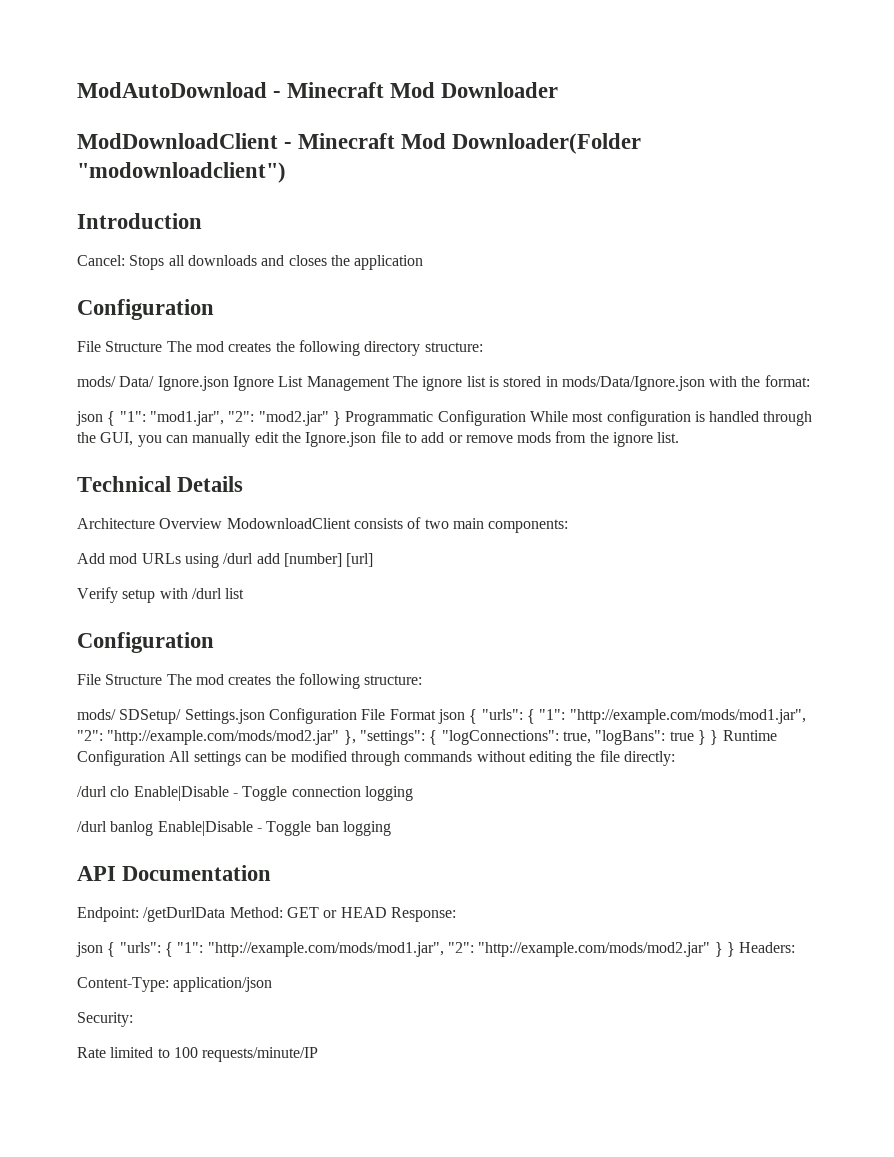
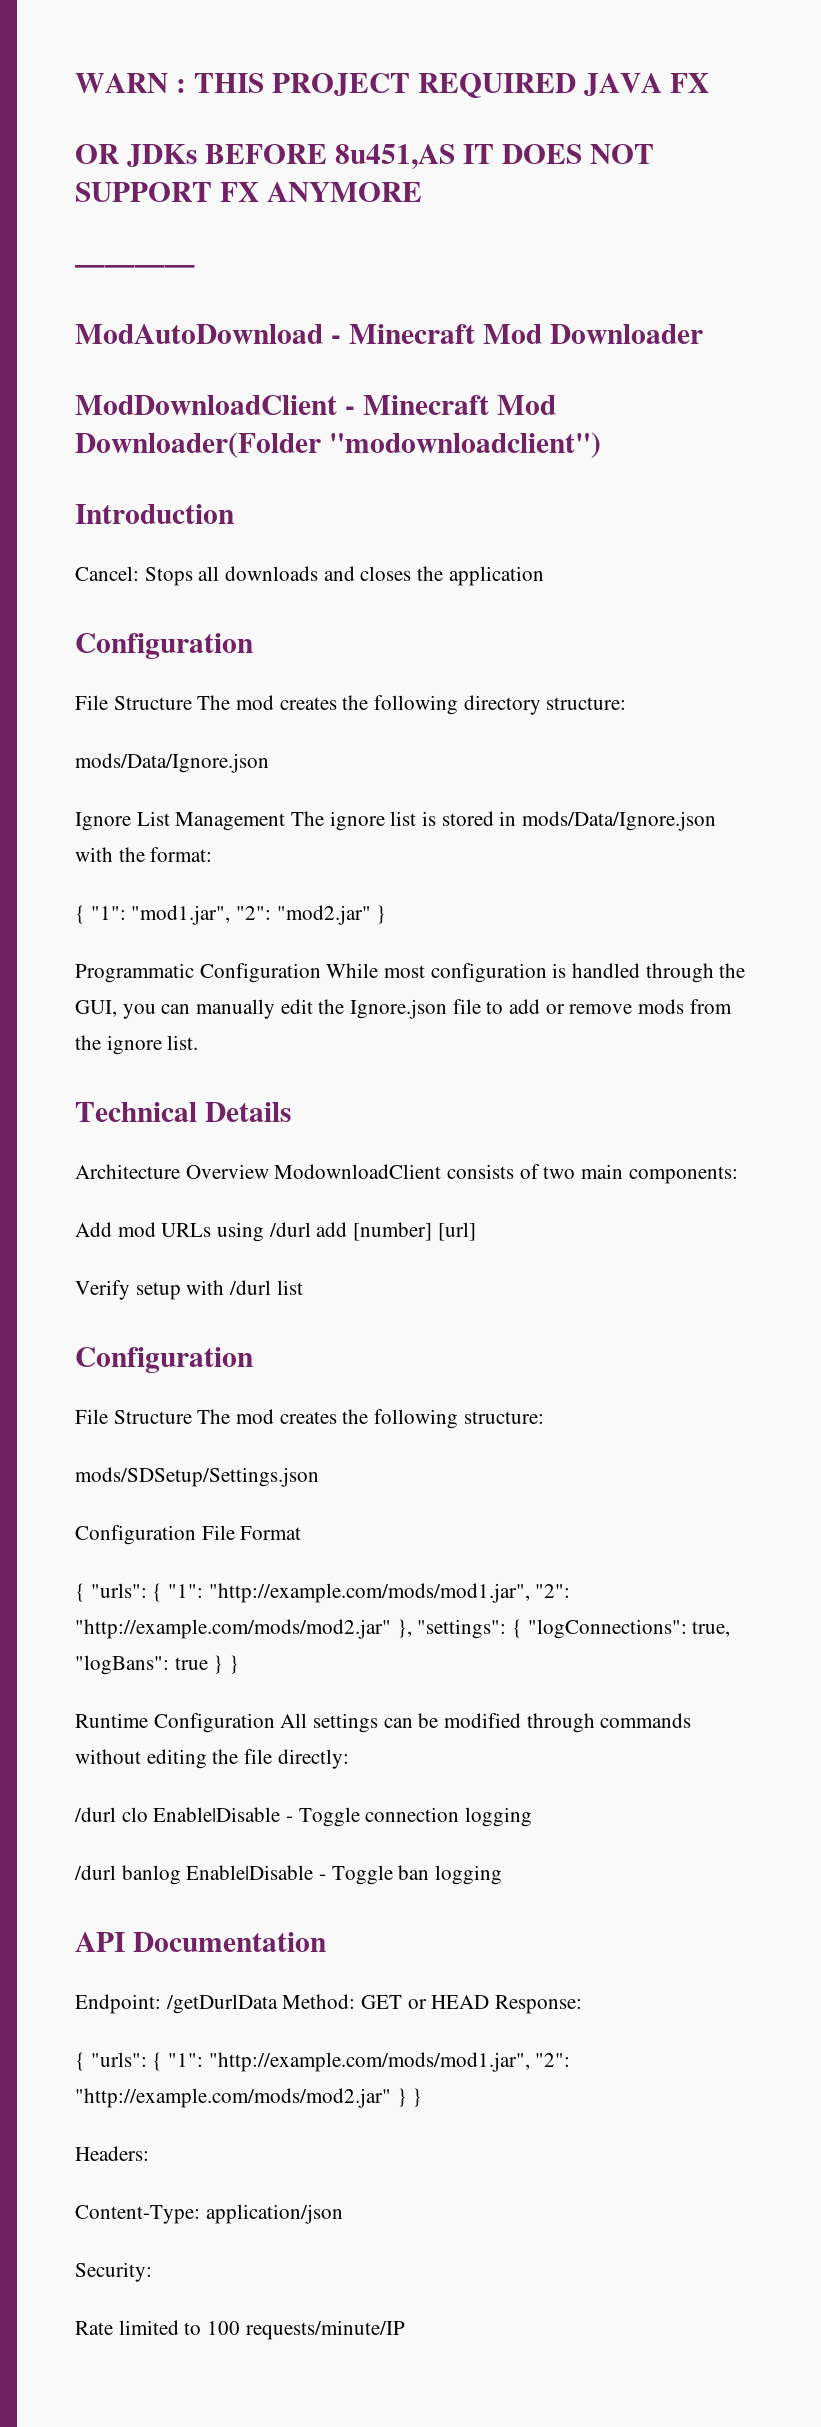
(77, 90) none -> [75,73,709,98] [75,144,654,170] [75,182,422,202] [75,265,195,273] WARN : THIS PROJECT REQUIRED JAVA FX // OR JDKs BEFORE 8u451,AS IT DOES NOT SUPPORT FX ANYMORE // ———— //
[77,376,229,391] mods/ Data/ Ignore.json -> [75,753,269,773] mods/Data/Ignore.json //
[76,411,103,426] json -> (213, 854) none
(341, 418) none -> (387, 914) //
[77,709,265,724] mods/ SDSetup/ Settings.json -> [75,1467,319,1487] mods/SDSetup/Settings.json //
[437,709,465,724] json -> (302, 1533) //
(719, 737) none -> (240, 1664) //
[76,942,103,957] json -> (583, 2004) none
(735, 949) none -> (423, 2097) //

